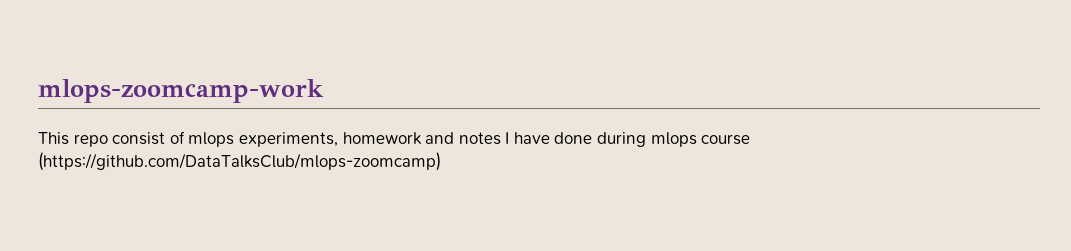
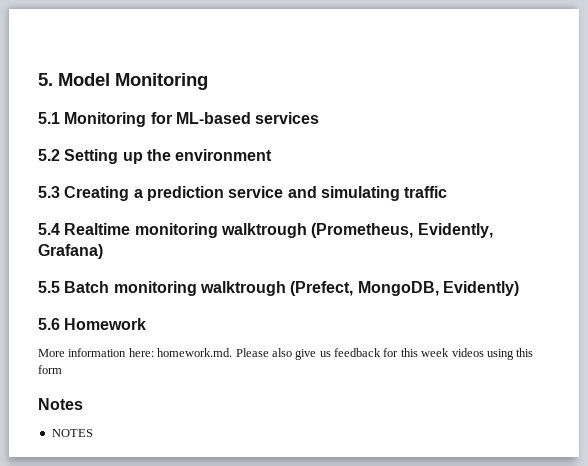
[38,79,324,103] [38,131,751,147] [38,152,441,171] mlops-zoomcamp-work // This repo consist of mlops experiments, homework and notes I have done during mlops course (https://github.com/DataTalksClub/mlops-zoomcamp) -> [38,73,208,90] [38,112,320,127] [38,149,273,164] [38,186,448,201] [38,223,493,238] [38,244,103,259] [38,281,519,296] [38,318,147,330] [38,348,534,360] [38,365,62,374] [38,398,83,410] [51,429,93,437] 5. Model Monitoring // 5.1 Monitoring for ML-based services // 5.2 Setting up the environment // 5.3 Creating a prediction service and simulating traffic // 5.4 Realtime monitoring walktrough (Prometheus, Evidently, Grafana) // 5.5 Batch monitoring walktrough (Prefect, MongoDB, Evidently) // 5.6 Homework // More information here: homework.md. Please also give us feedback for this week videos using this form // Notes // NOTES

